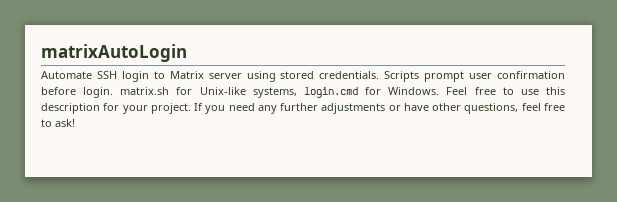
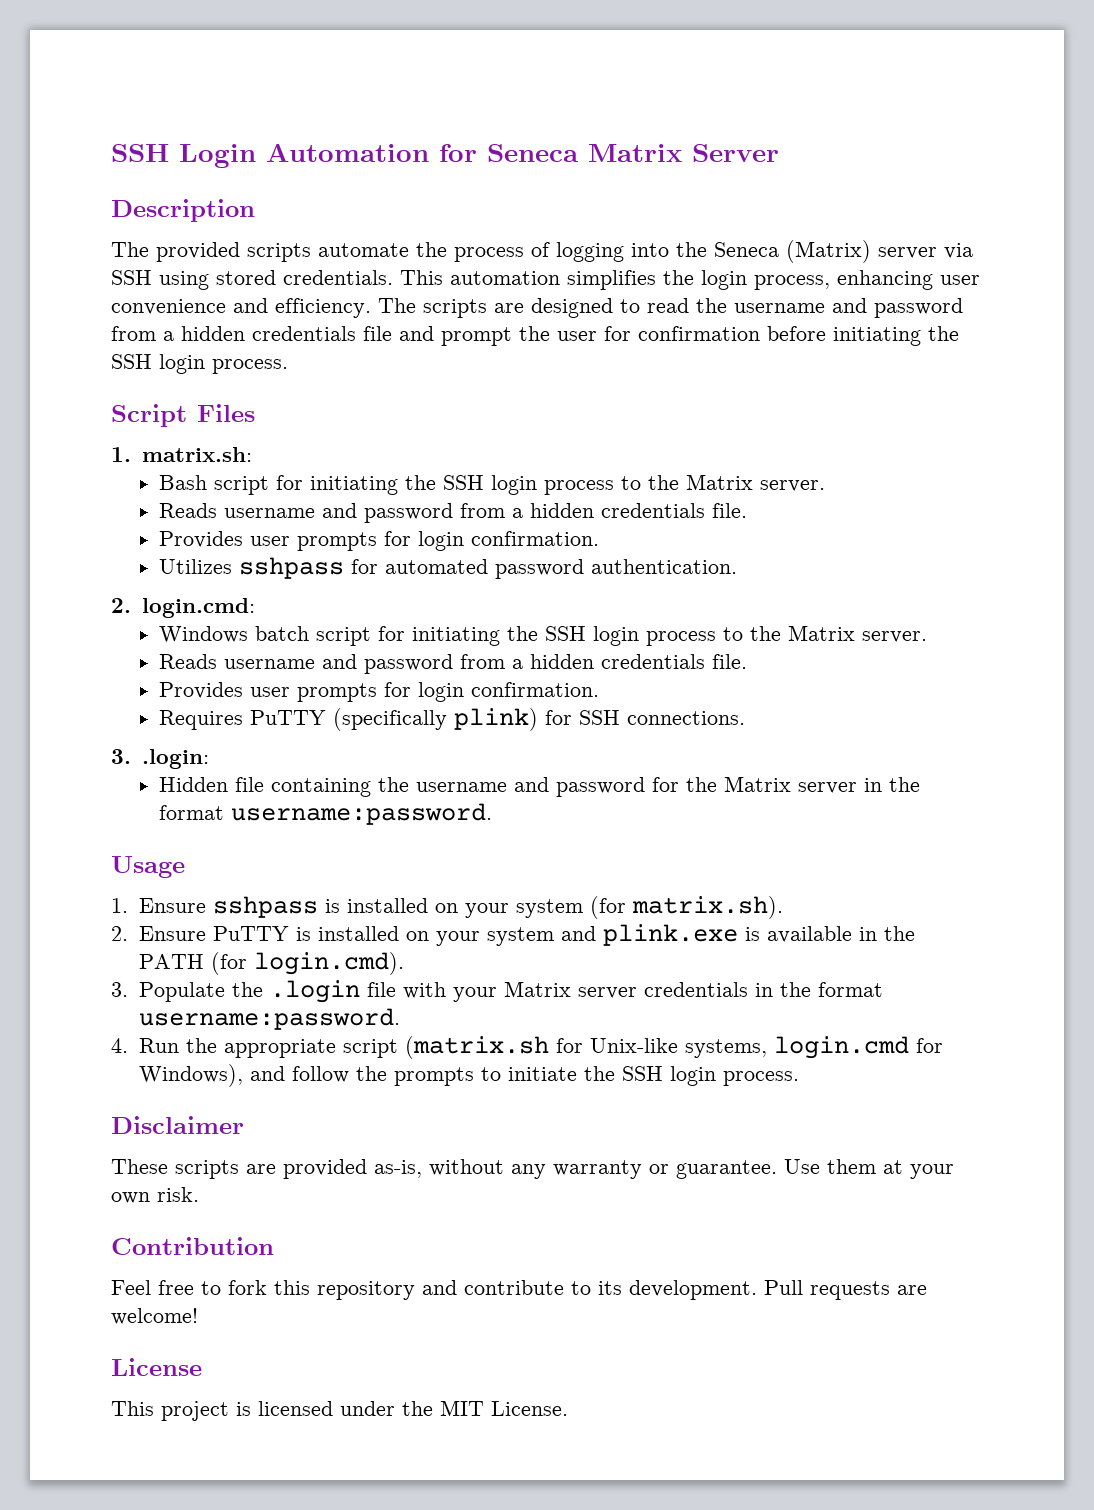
[41,44,187,62] [41,71,565,82] [41,87,170,98] matrixAutoLogin // Automate SSH login to Matrix server using stored credentials. Scripts prompt user confirmation before login. matrix.sh -> [111,143,779,168] [111,199,255,222] [111,240,973,263] [111,270,980,290] [111,298,963,318] [111,326,959,346] [111,354,288,374] [111,404,255,427] [111,447,252,462] [158,474,825,495] [158,503,747,523] [158,531,599,551] [158,557,737,579] [111,598,255,618] [158,625,927,646] [158,654,747,674] [158,682,599,702] [158,708,745,731] [111,749,209,769] [158,776,920,797] [158,803,492,825] [111,856,185,878] [111,896,783,919] [111,924,915,946] [138,952,404,975] [111,980,883,1003] [138,1008,400,1030] [111,1036,549,1059] SSH Login Automation for Seneca Matrix Server // Description // The provided scripts automate the process of logging into the Seneca (Matrix) server via SSH using stored credentials. This automation simplifies the login process, enhancing user convenience and efficiency. The scripts are designed to read the username and password from a hidden credentials file and prompt the user for confirmation before initiating the SSH login process. // Script Files // 1. matrix.sh: // Bash script for initiating the SSH login process to the Matrix server. // Reads username and password from a hidden credentials file. // Provides user prompts for login confirmation. // Utilizes sshpass for automated password authentication. // 2. login.cmd: // Windows batch script for initiating the SSH login process to the Matrix server. // Reads username and password from a hidden credentials file. // Provides user prompts for login confirmation. // Requires PuTTY (specifically plink) for SSH connections. // 3. .login: // Hidden file containing the username and password for the Matrix server in the format username:password. // Usage // 1. Ensure sshpass is installed on your system (for matrix.sh). // 2. Ensure PuTTY is installed on your system and plink.exe is available in the PATH (for login.cmd). // 3. Populate the .login file with your Matrix server credentials in the format username:password. // 4. Run the appropriate script (matrix.sh
[388,87,565,95] [41,103,565,114] [41,119,75,127] Windows. Feel free to use this description for your project. If you need any further adjustments or have other questions, feel free to ask! -> [138,1064,799,1087] [111,1116,244,1134] [111,1159,954,1179] [111,1187,199,1204] [111,1237,274,1255] [111,1280,927,1300] [111,1308,198,1325] [111,1358,202,1376] [111,1400,568,1421] Windows), and follow the prompts to initiate the SSH login process. // Disclaimer // These scripts are provided as-is, without any warranty or guarantee. Use them at your own risk. // Contribution // Feel free to fork this repository and contribute to its development. Pull requests are welcome! // License // This project is licensed under the MIT License.

